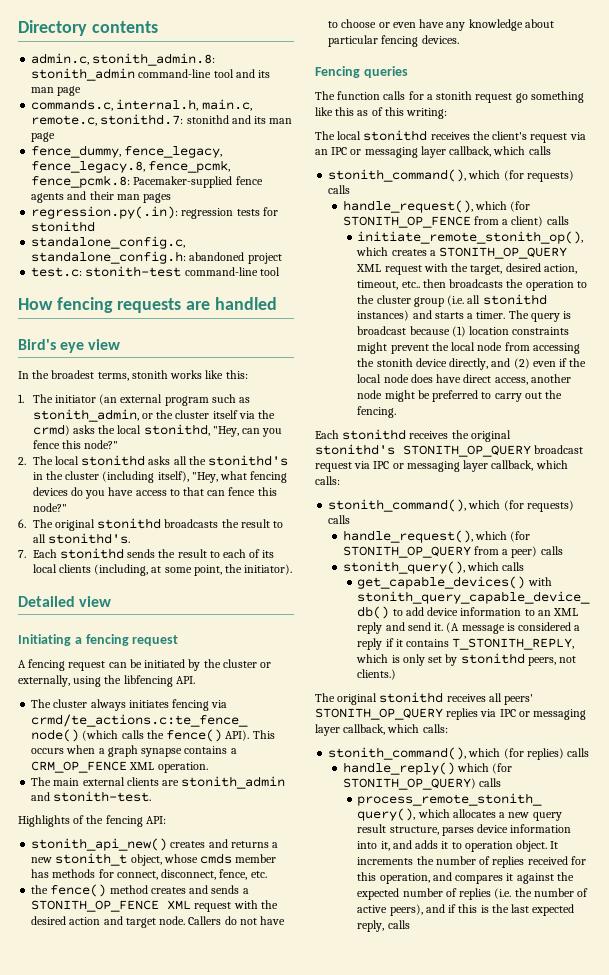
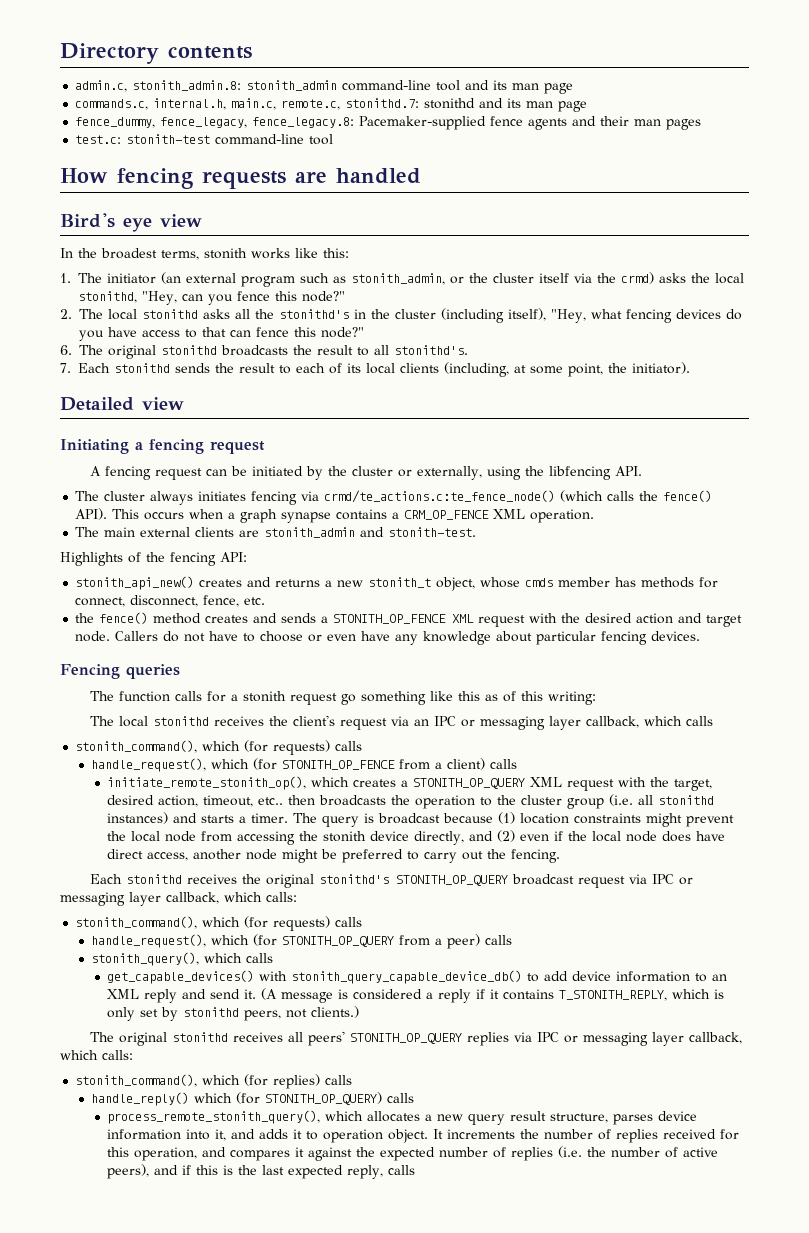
[31,160,231,173] [31,175,131,188] fence_legacy.8, fence_pcmk, fence_pcmk.8: -> [252,117,355,128] fence_legacy.8:
[31,206,278,219] [31,221,96,232] [31,236,186,249] [31,251,282,264] // regression.py(.in): regression tests for stonithd // standalone_config.c, standalone_config.h: abandoned project -> (702, 124) none

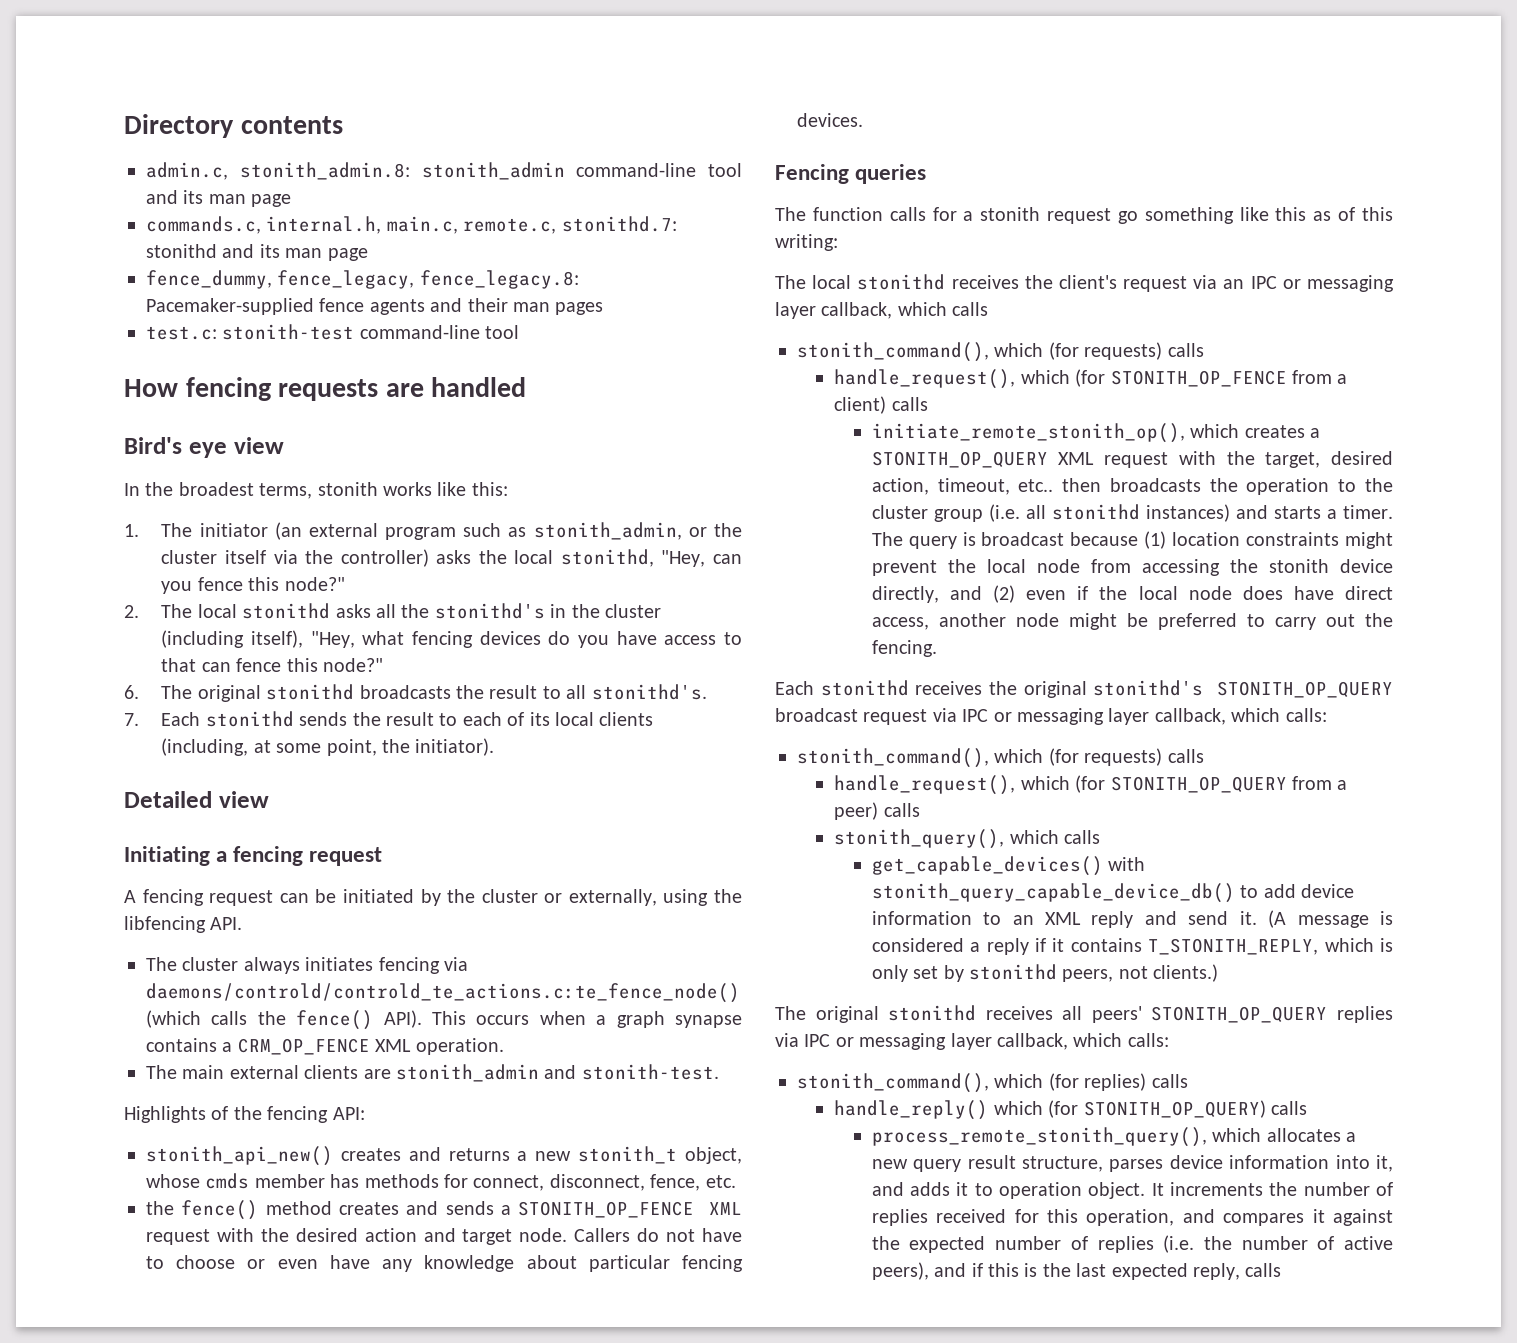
[621,272,654,284] crmd) -> [340,549,429,567] controller)
[324,490,556,503] crmd/te_actions.c:te_fence_node() -> [146,983,740,1003] daemons/controld/controld_te_actions.c:te_fence_node()

